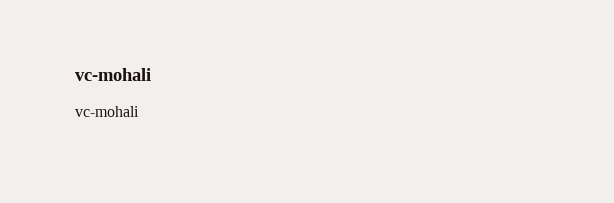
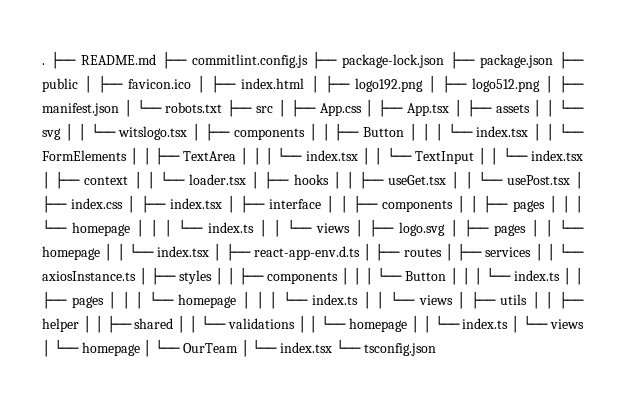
[75,68,151,81] [75,106,139,117] vc-mohali // vc-mohali -> [42,51,585,69] [42,75,584,93] [42,99,584,117] [42,123,585,141] [42,147,583,165] [42,171,584,189] [42,195,583,213] [42,219,584,237] [42,243,584,261] [42,267,583,285] [42,291,584,309] [42,315,585,333] [42,339,436,357] . ├── README.md ├── commitlint.config.js ├── package-lock.json ├── package.json ├── public │ ├── favicon.ico │ ├── index.html │ ├── logo192.png │ ├── logo512.png │ ├── manifest.json │ └── robots.txt ├── src │ ├── App.css │ ├── App.tsx │ ├── assets │ │ └── svg │ │ └── witslogo.tsx │ ├── components │ │ ├── Button │ │ │ └── index.tsx │ │ └── FormElements │ │ ├── TextArea │ │ │ └── index.tsx │ │ └── TextInput │ │ └── index.tsx │ ├── context │ │ └── loader.tsx │ ├── hooks │ │ ├── useGet.tsx │ │ └── usePost.tsx │ ├── index.css │ ├── index.tsx │ ├── interface │ │ ├── components │ │ ├── pages │ │ │ └── homepage │ │ │ └── index.ts │ │ └── views │ ├── logo.svg │ ├── pages │ │ └── homepage │ │ └── index.tsx │ ├── react-app-env.d.ts │ ├── routes │ ├── services │ │ └── axiosInstance.ts │ ├── styles │ │ ├── components │ │ │ └── Button │ │ │ └── index.ts │ │ ├── pages │ │ │ └── homepage │ │ │ └── index.ts │ │ └── views │ ├── utils │ │ ├── helper │ │ ├── shared │ │ └── validations │ │ └── homepage │ │ └── index.ts │ └── views │ └── homepage │ └── OurTeam │ └── index.tsx └── tsconfig.json

